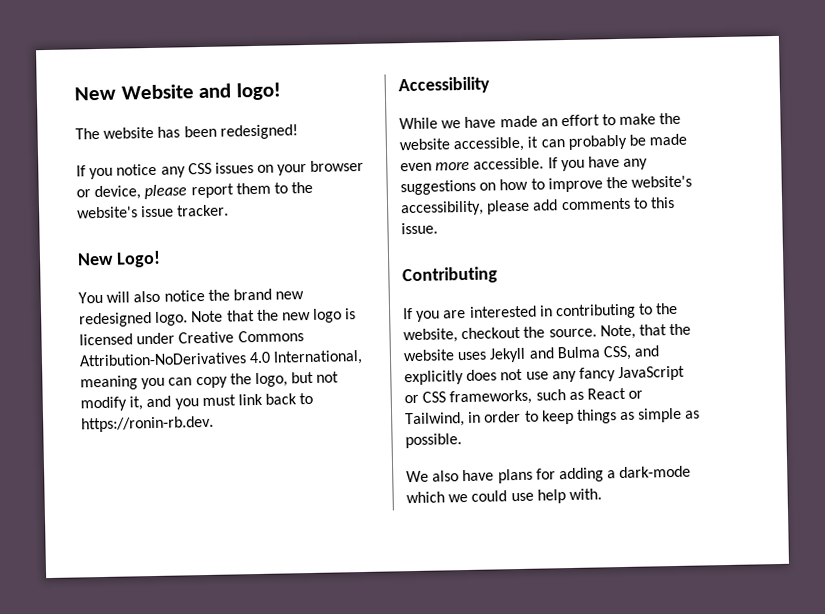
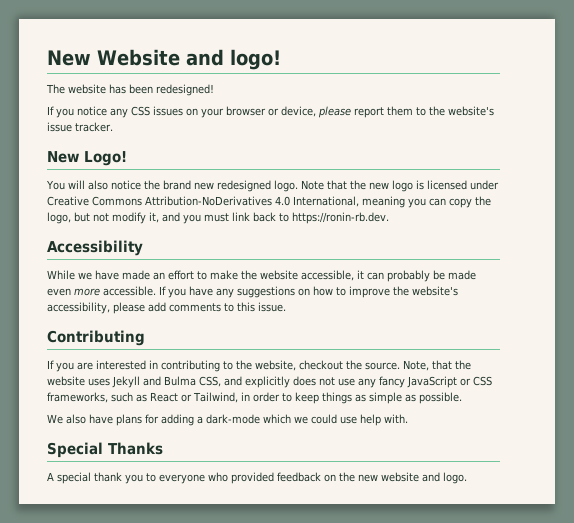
(602, 494) none -> [47,442,163,458] [47,472,467,484] // Special Thanks // A special thank you to everyone who provided feedback on the new website and logo.

